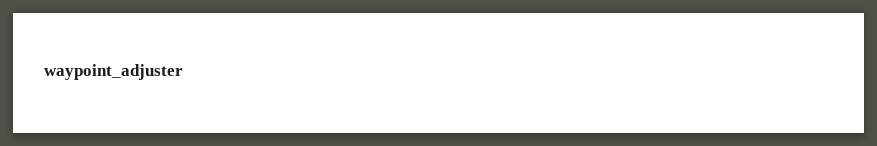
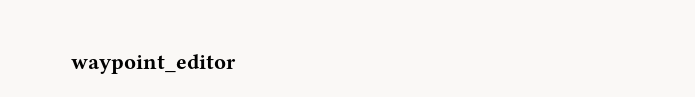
[44,64,183,80] waypoint_adjuster -> [71,54,236,74] waypoint_editor

